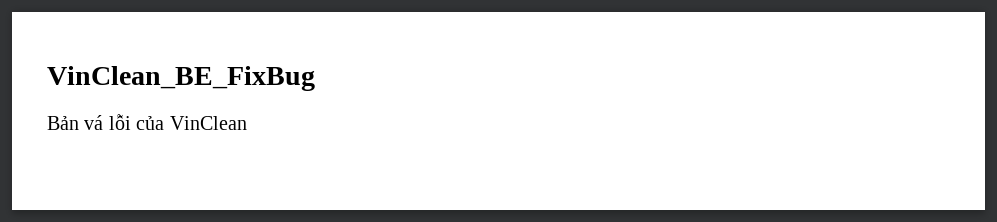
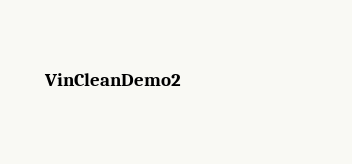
[47,66,315,91] [47,114,247,130] VinClean_BE_FixBug // Bản vá lỗi của VinClean -> [44,73,181,86] VinCleanDemo2

